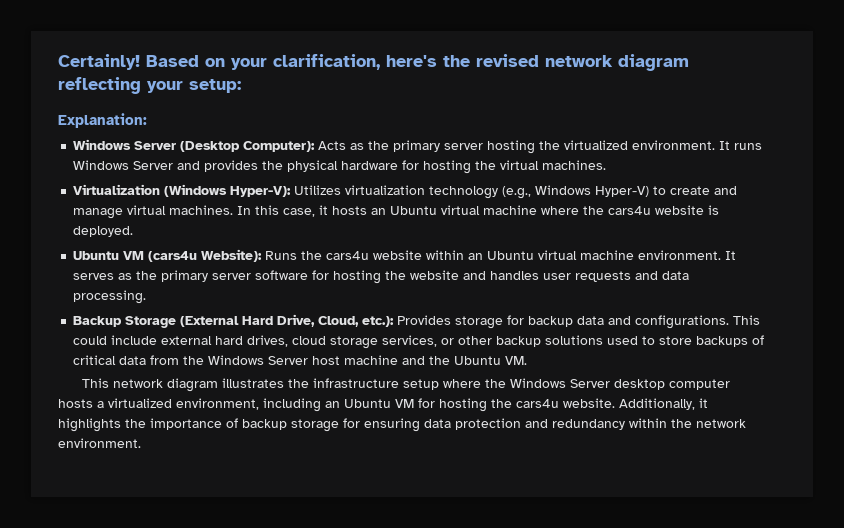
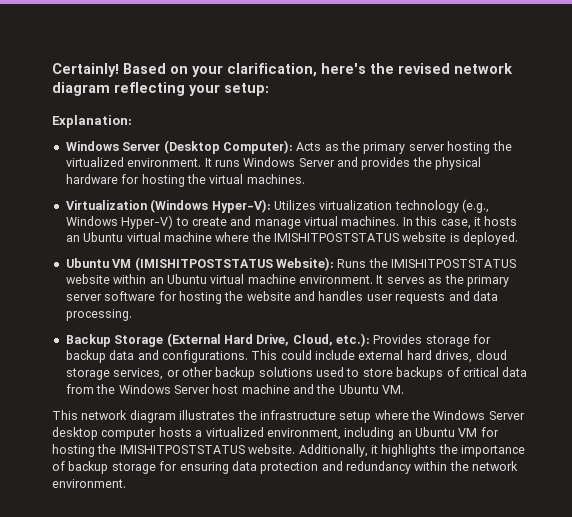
[608,206,652,215] cars4u -> [274,233,399,242] IMISHITPOSTSTATUS
[148,251,198,262] (cars4u -> [134,257,273,271] (IMISHITPOSTSTATUS
[326,251,370,260] cars4u -> [391,259,516,268] IMISHITPOSTSTATUS
[516,399,559,408] cars4u -> [119,445,245,454] IMISHITPOSTSTATUS

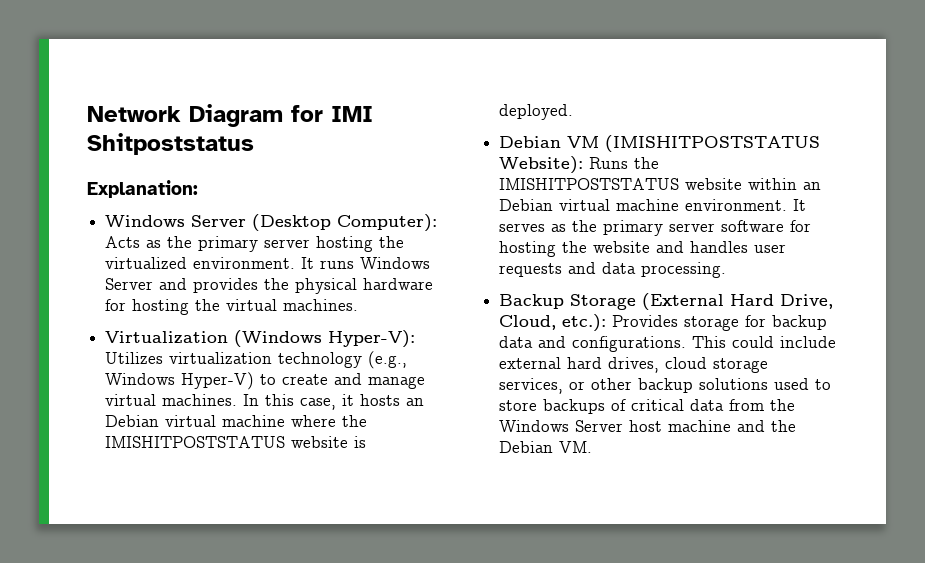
[52,63,513,77] [52,82,269,96] Certainly! Based on your clarification, here's the revised network diagram reflecting your setup: -> [87,104,373,127] [87,133,254,155] Network Diagram for IMI Shitpoststatus
[83,232,124,242] Ubuntu -> [105,415,160,427] Debian
[65,258,109,268] Ubuntu -> [499,136,562,148] Debian
[166,274,207,284] Ubuntu -> [499,199,554,211] Debian
[338,384,379,394] Ubuntu -> [499,441,554,453] Debian
[52,410,525,423] [52,427,499,440] [52,444,525,457] [52,461,519,474] [52,479,126,488] // This network diagram illustrates the infrastructure setup where the Windows Server desktop computer hosts a virtualized environment, including an Ubuntu VM for hosting the IMISHITPOSTSTATUS website. Additionally, it highlights the importance of backup storage for ensuring data protection and redundancy within the network environment. -> (593, 447) none

